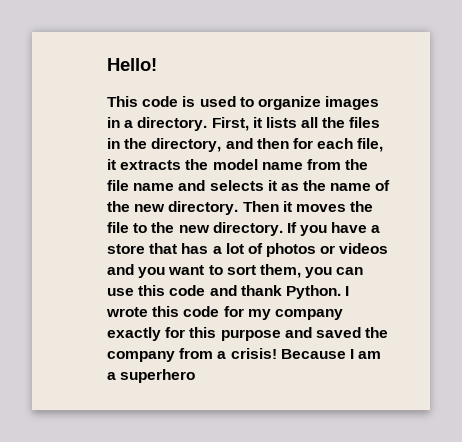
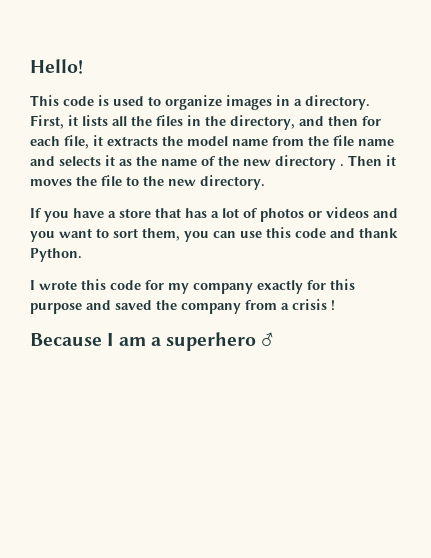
[168,201,239,215] directory. -> [275,155,344,170] directory .
(283, 229) none -> (265, 182) //
(341, 292) none -> (82, 255) //
[230,348,277,359] crisis! -> [292,299,335,311] crisis ! //
(196, 376) none -> [261,332,275,346] ♂

